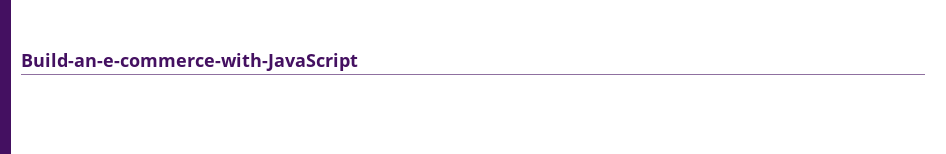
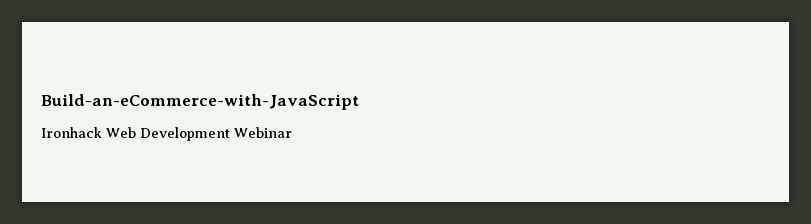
[21,53,358,71] Build-an-e-commerce-with-JavaScript -> [41,94,359,110] [41,127,292,141] Build-an-eCommerce-with-JavaScript // Ironhack Web Development Webinar

